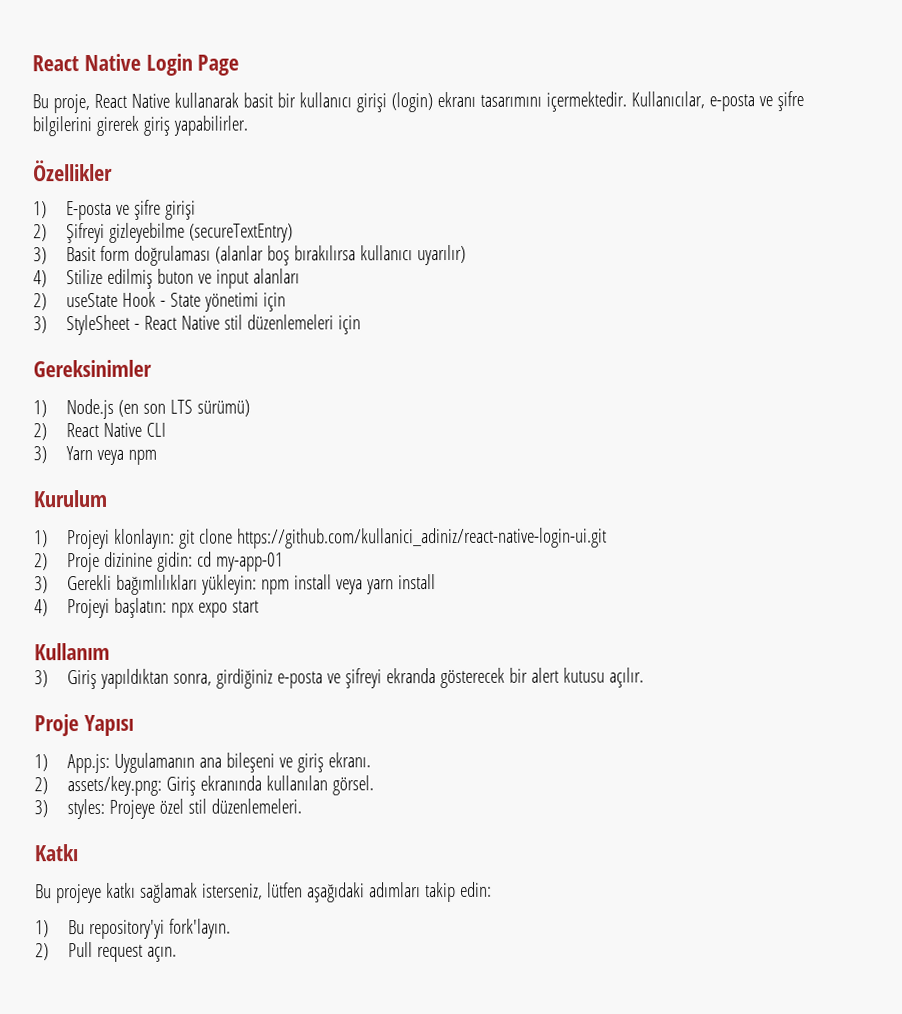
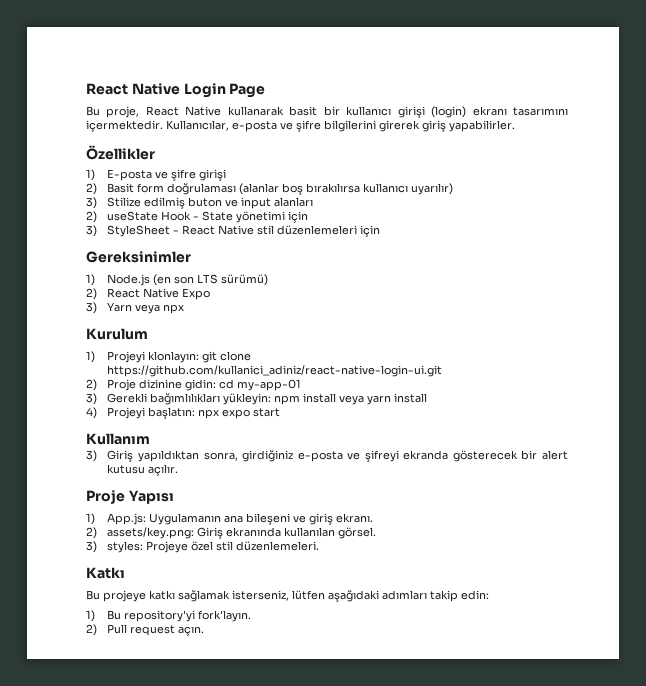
[66,222,294,244] [33,247,47,265] Şifreyi gizleyebilme (secureTextEntry) // 3) -> (97, 189) none
[33,270,47,288] 4) -> [86,197,97,209] 3)
[146,422,167,437] CLI -> [182,288,211,300] Expo
[128,449,158,465] npm -> [163,304,185,314] npx

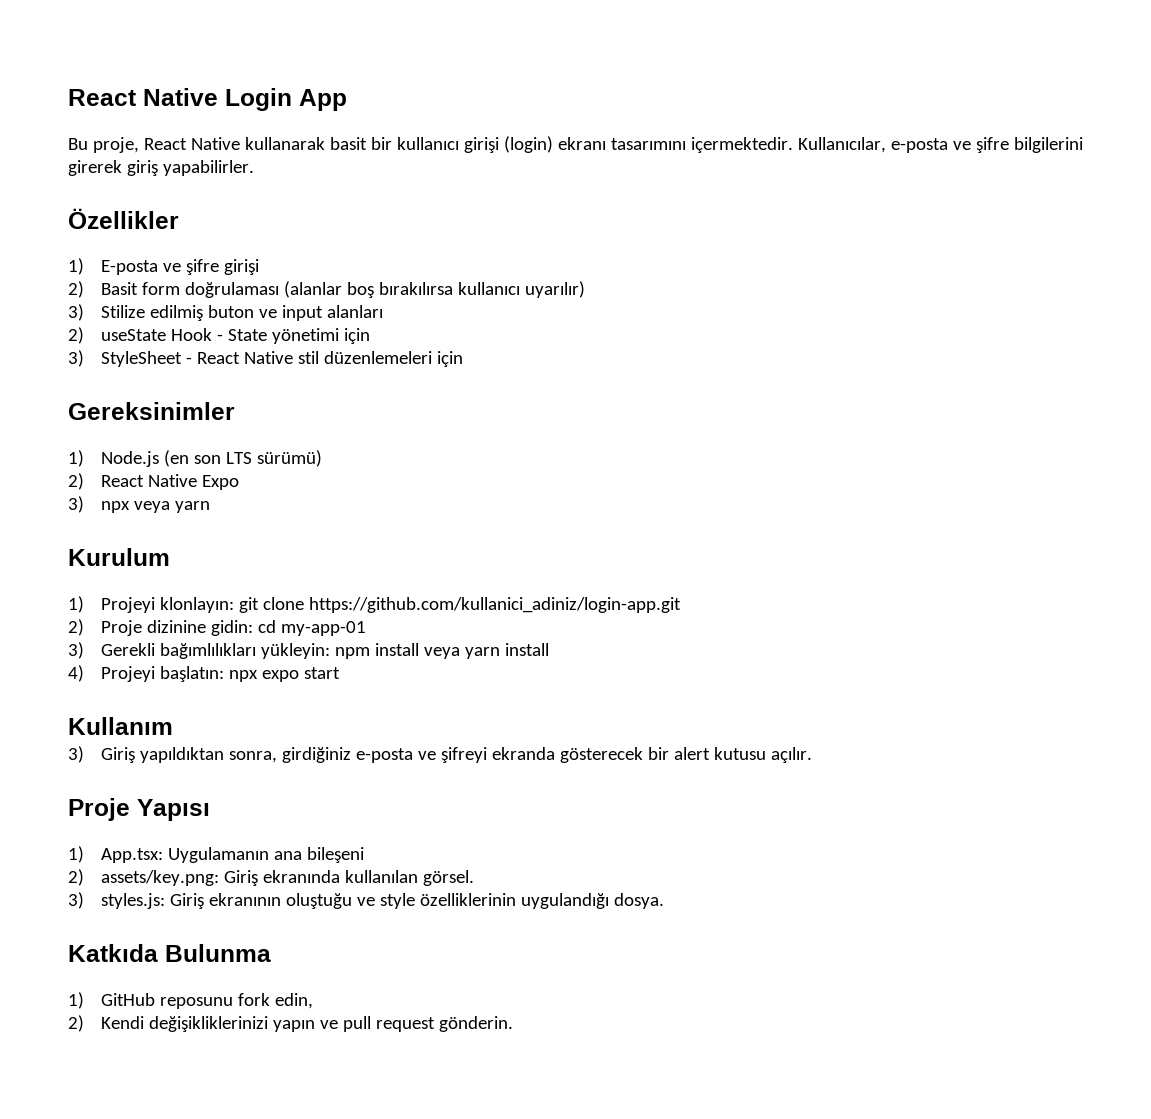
[229,83,266,98] Page -> [299,89,347,111] App
[107,302,185,314] Yarn veya npx -> [100,501,210,513] npx veya yarn
[107,365,443,377] https://github.com/kullanici_adiniz/react-native-login-ui.git -> [308,597,681,613] https://github.com/kullanici_adiniz/login-app.git
[107,513,147,525] App.js: -> [100,848,163,863] App.tsx:
[293,513,374,525] ve giriş ekranı. -> (364, 855) none
[107,541,320,553] [86,567,125,579] [86,590,489,602] [86,610,252,622] [86,624,205,636] styles: Projeye özel stil düzenlemeleri. // Katkı // Bu projeye katkı sağlamak isterseniz, lütfen aşağıdaki adımları takip edin: // 1) Bu repository'yi fork'layın. // 2) Pull request açın. -> [100,893,664,909] [68,944,271,962] [68,992,313,1009] [68,1015,513,1032] styles.js: Giriş ekranının oluştuğu ve style özelliklerinin uygulandığı dosya. // Katkıda Bulunma // 1) GitHub reposunu fork edin, // 2) Kendi değişikliklerinizi yapın ve pull request gönderin.

